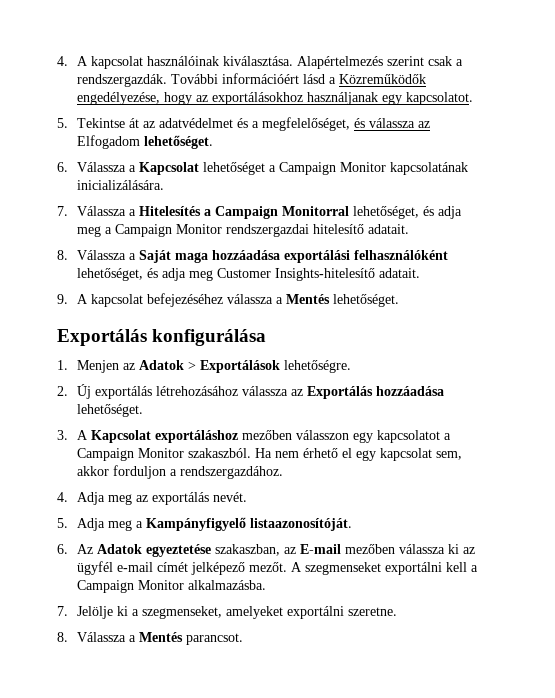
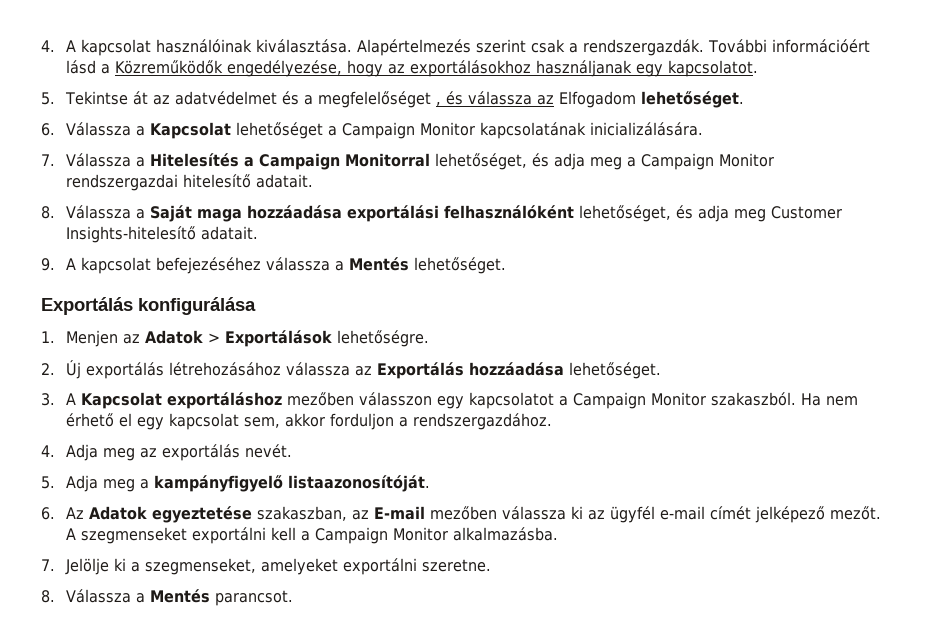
[261,117,350,131] megfelelőséget, -> [317,91,441,108] megfelelőséget ,
[145,517,246,531] Kampányfigyelő -> [153,475,283,492] kampányfigyelő

